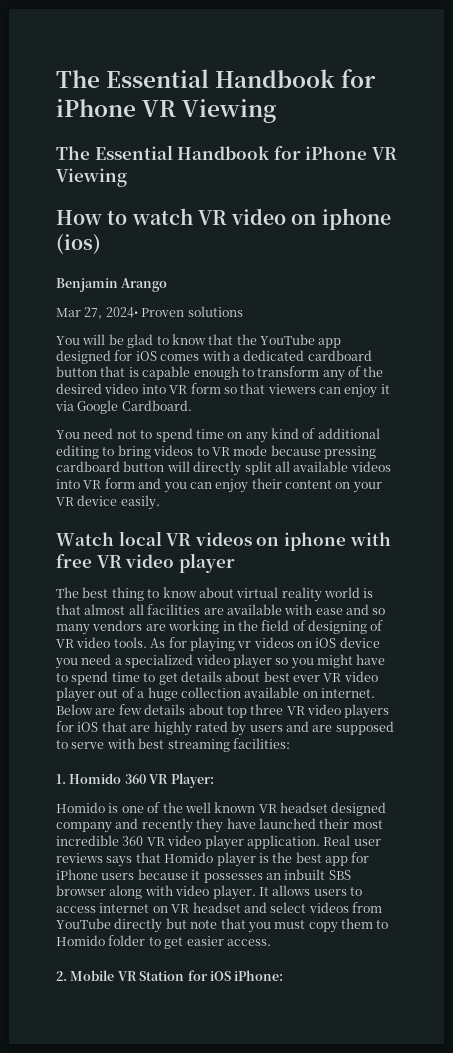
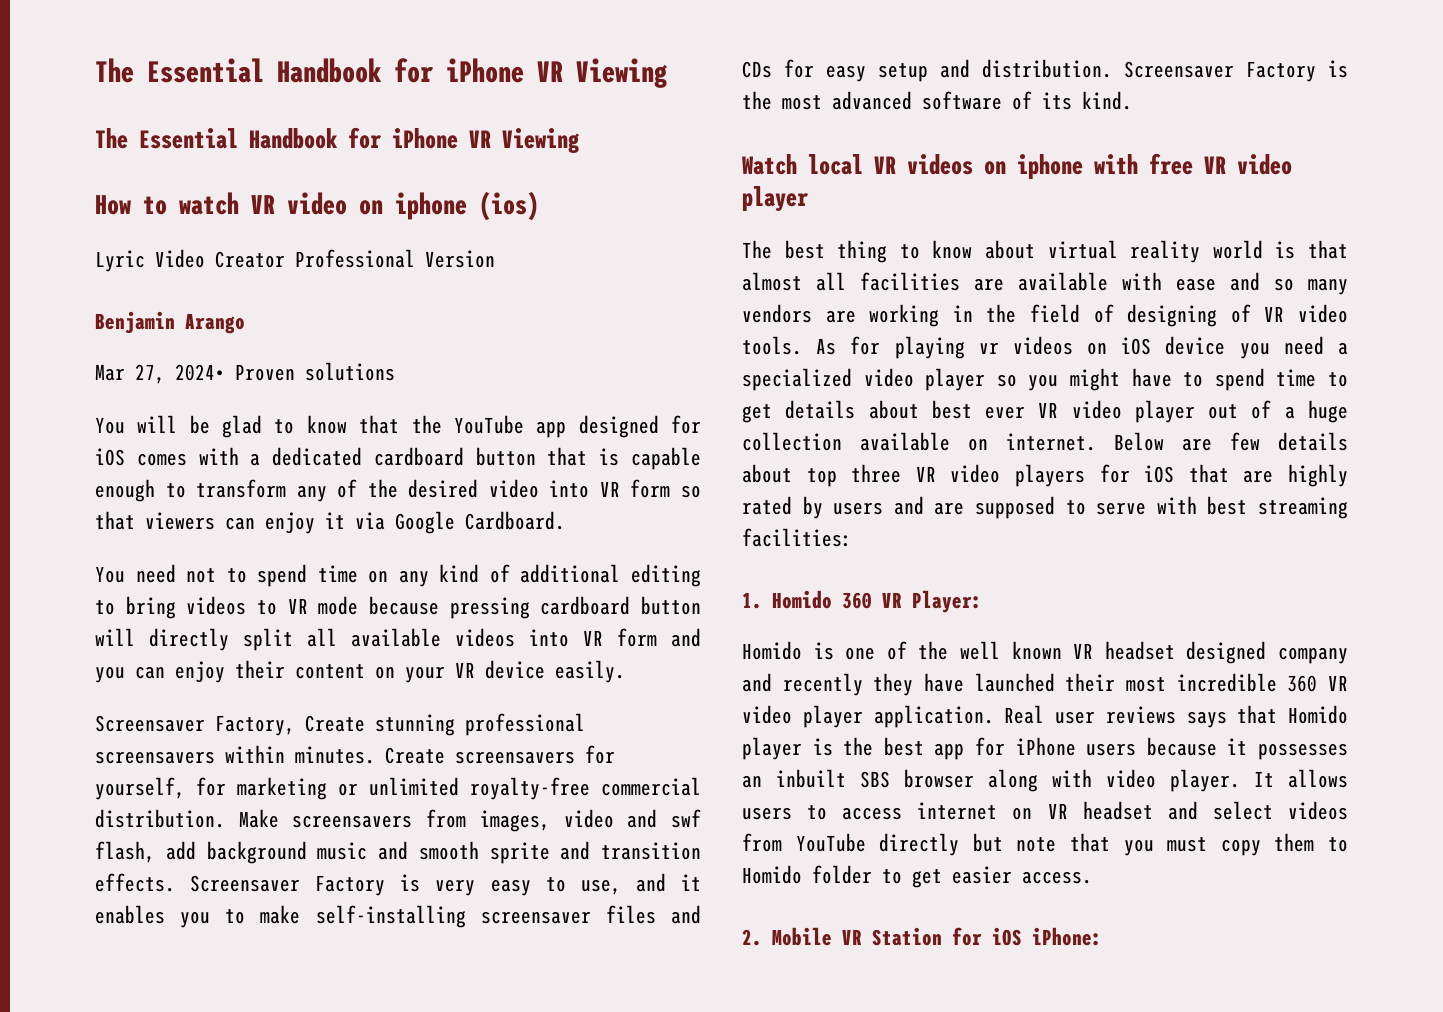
(101, 244) none -> [95,249,495,272] // Lyric Video Creator Professional Version
(160, 502) none -> [95,713,585,736] [95,745,615,764] [95,777,701,800] [95,809,701,832] [95,841,701,864] [95,873,701,896] [95,905,701,928] [742,59,1348,82] [742,91,1132,110] // Screensaver Factory, Create stunning professional screensavers within minutes. Create screensavers for yourself, for marketing or unlimited royalty-free commercial distribution. Make screensavers from images, video and swf flash, add background music and smooth sprite and transition effects. Screensaver Factory is very easy to use, and it enables you to make self-installing screensaver files and CDs for easy setup and distribution. Screensaver Factory is the most advanced software of its kind.

